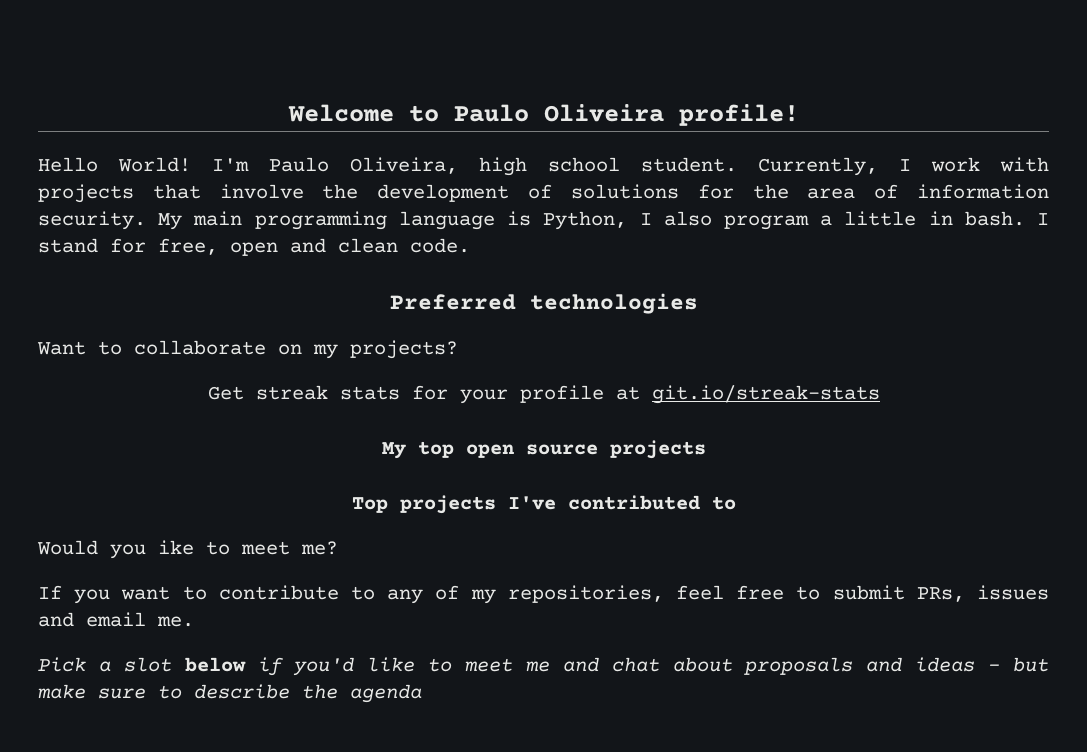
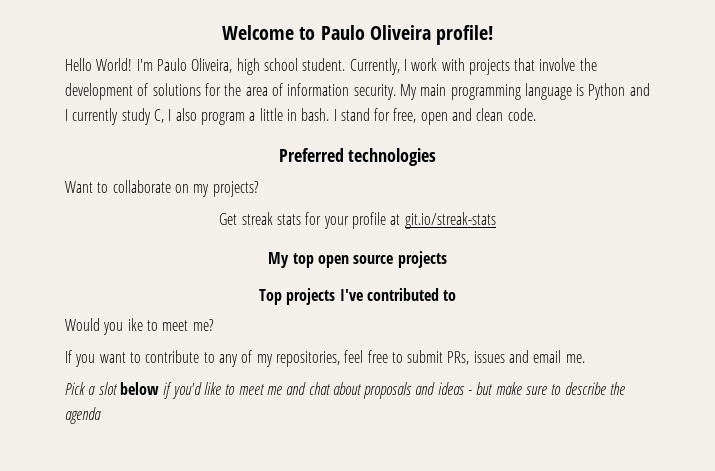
[543,211,628,230] Python, -> [588,83,650,100] [65,108,164,125] Python and I currently study C,

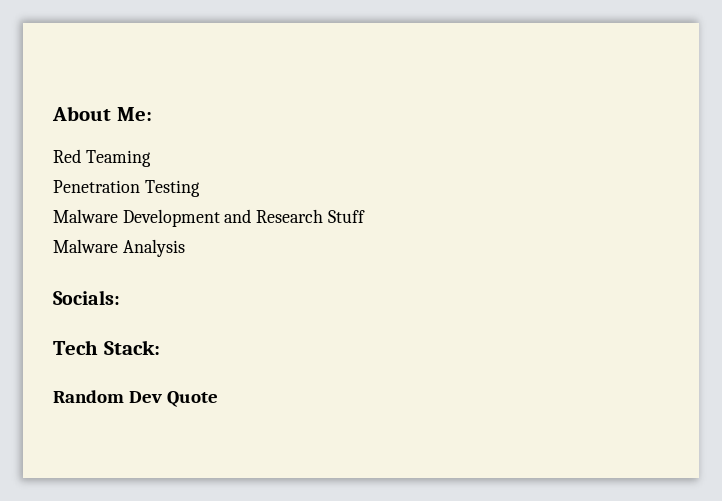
[221,25,494,45] [65,58,597,75] [65,83,650,100] [65,108,536,125] [278,148,437,166] [65,180,259,197] [219,212,496,229] [268,251,447,268] [258,288,457,305] [65,318,214,335] [65,350,585,367] [65,382,626,399] [65,407,101,424] Welcome to Paulo Oliveira profile! // Hello World! I'm Paulo Oliveira, high school student. Currently, I work with projects that involve the development of solutions for the area of information security. My main programming language is Python and I currently study C, I also program a little in bash. I stand for free, open and clean code. // Preferred technologies // Want to collaborate on my projects? // Get streak stats for your profile at git.io/streak-stats // My top open source projects // Top projects I've contributed to // Would you ike to meet me? // If you want to contribute to any of my repositories, feel free to submit PRs, issues and email me. // Pick a slot below if you'd like to meet me and chat about proposals and ideas - but make sure to describe the agenda -> [52,106,152,121] [53,149,151,167] [53,180,200,197] [53,209,365,227] [53,239,185,257] [53,290,120,305] [53,340,160,355] [53,390,218,407] About Me: // Red Teaming // Penetration Testing // Malware Development and Research Stuff // Malware Analysis // Socials: // Tech Stack: // Random Dev Quote

